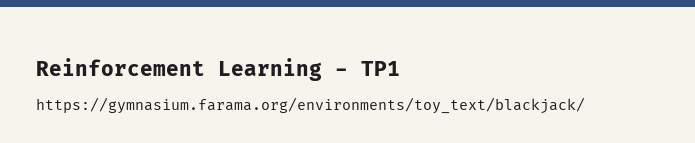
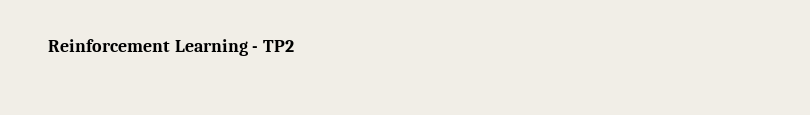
[361,61,400,76] [36,97,585,114] TP1 // https://gymnasium.farama.org/environments/toy_text/blackjack/ -> [263,40,295,52] TP2

